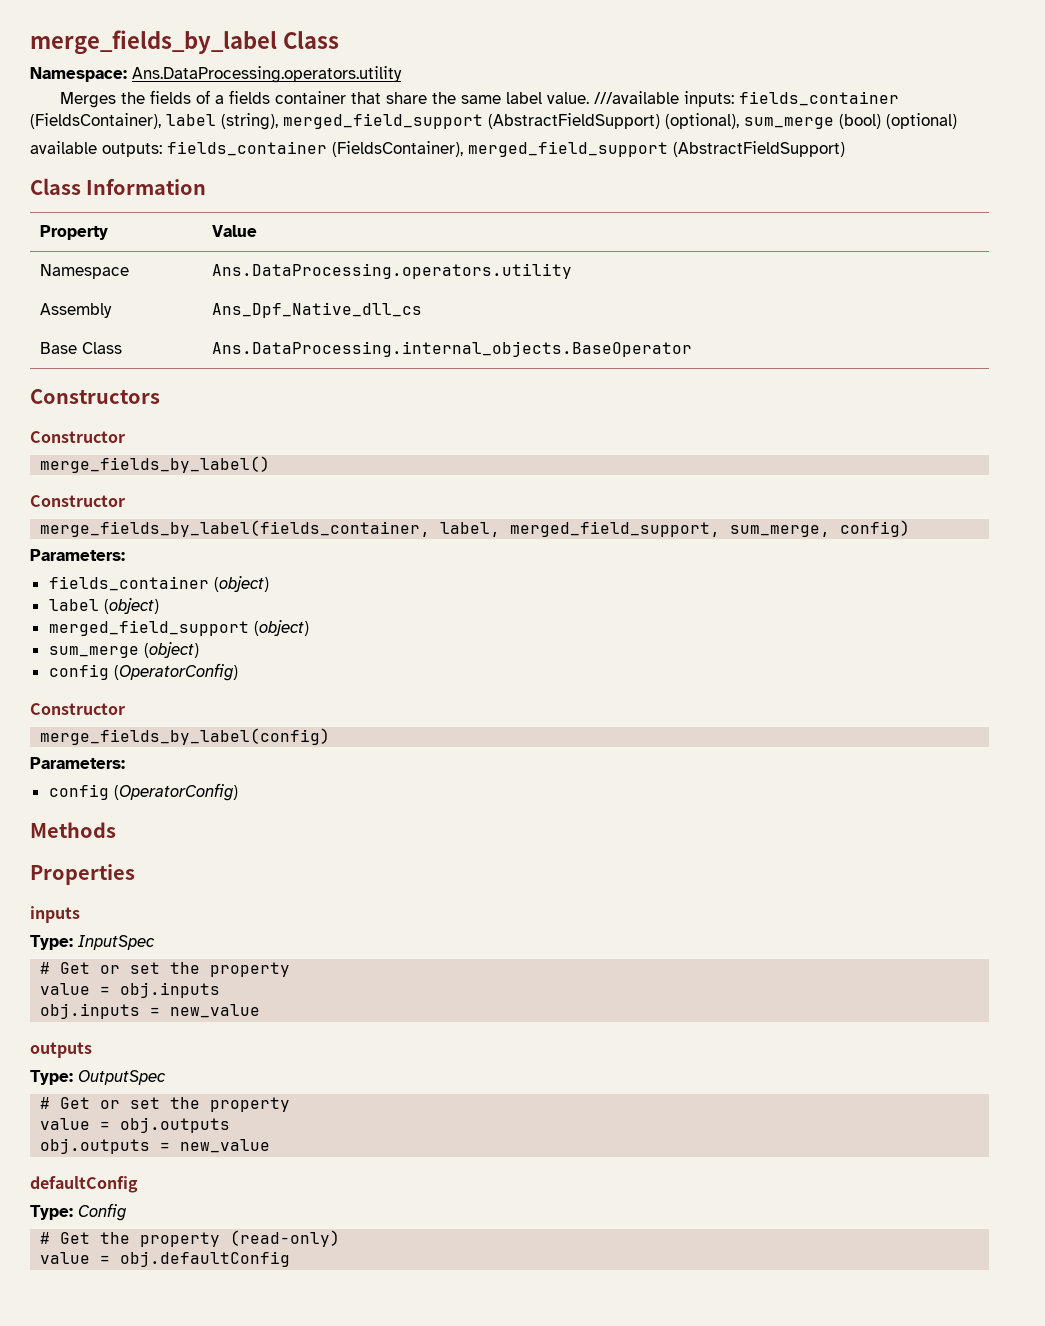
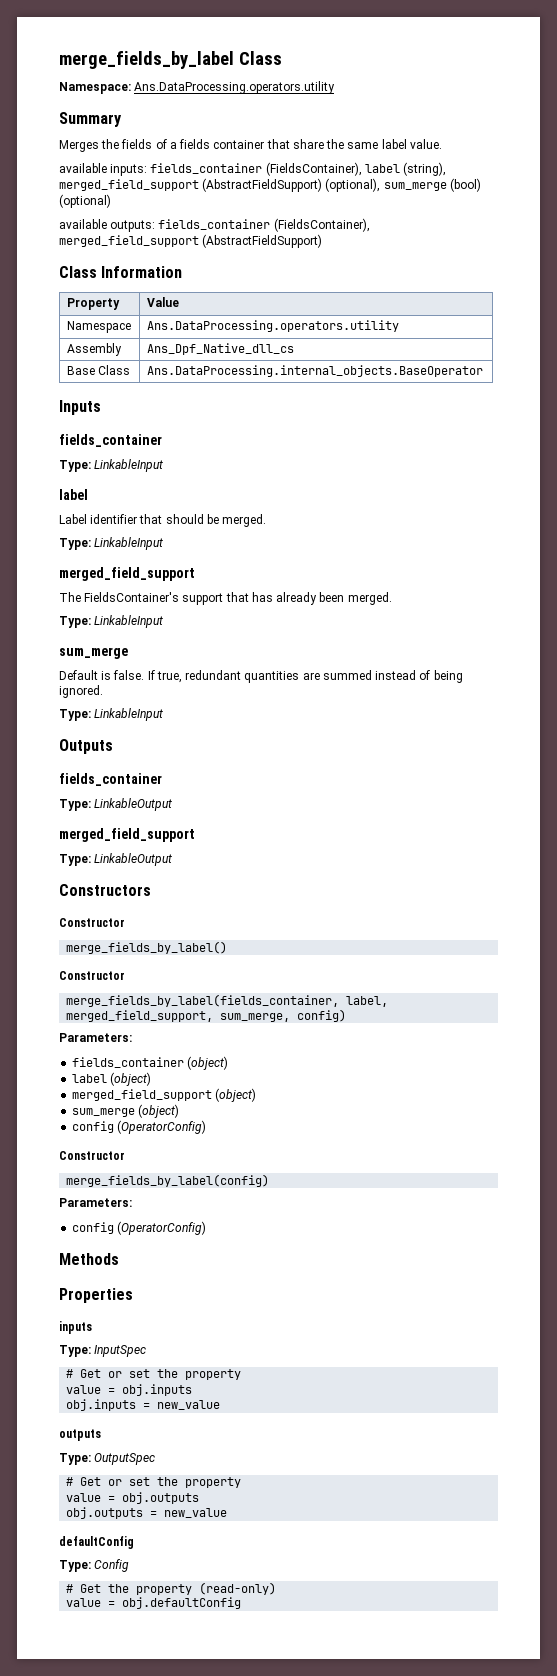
(402, 74) none -> [59,112,122,127] // Summary
[593,91,679,104] ///available -> [59,163,107,173] // available
(692, 349) none -> [59,400,101,415] [59,434,162,447] [59,459,164,472] [59,489,88,500] [59,514,267,527] [59,537,164,550] [59,567,195,581] [59,592,392,605] [59,615,164,628] [59,647,128,659] [59,670,463,683] [59,685,103,698] [59,708,164,721] [59,739,113,754] [59,773,162,786] [59,798,173,811] [59,828,195,842] [59,853,173,866] // Inputs // fields_container // Type: LinkableInput // label // Label identifier that should be merged. // Type: LinkableInput // merged_field_support // The FieldsContainer's support that has already been merged. // Type: LinkableInput // sum_merge // Default is false. If true, redundant quantities are summed instead of being ignored. // Type: LinkableInput // Outputs // fields_container // Type: LinkableOutput // merged_field_support // Type: LinkableOutput

